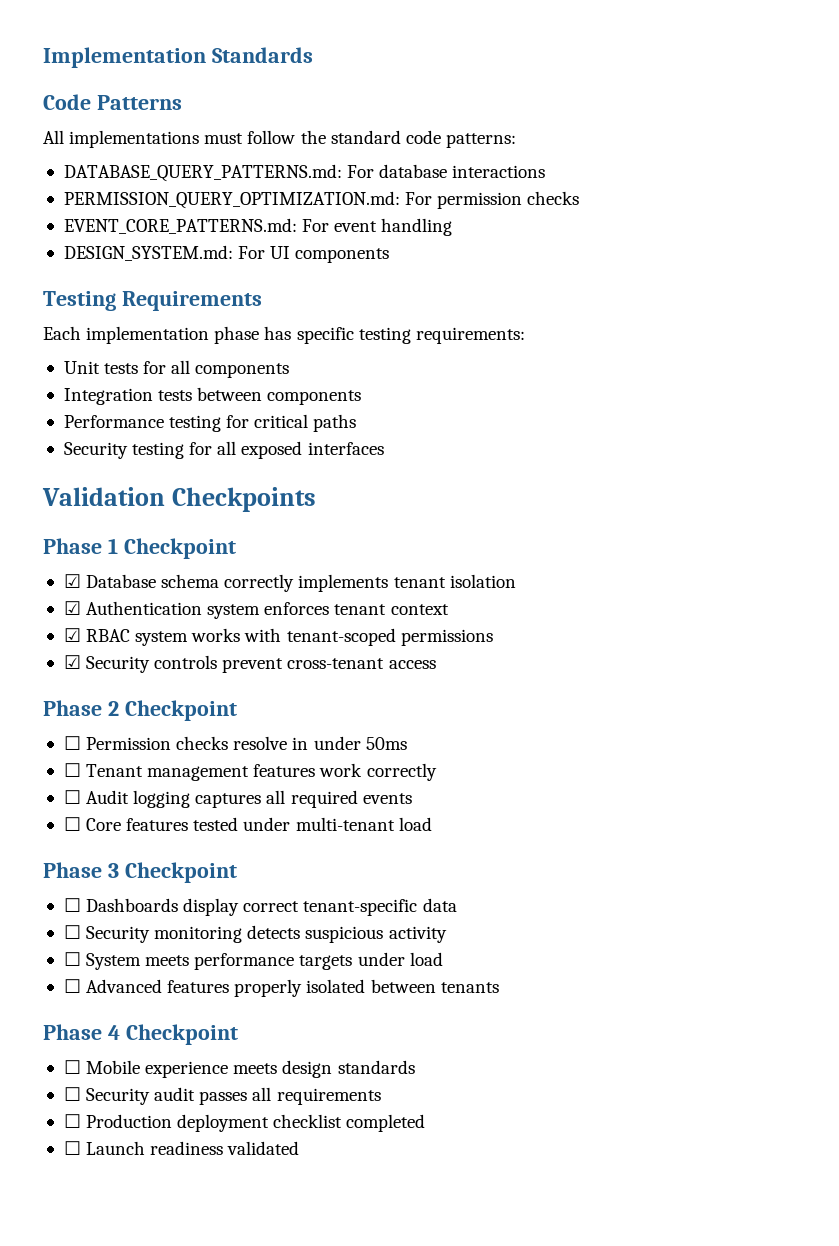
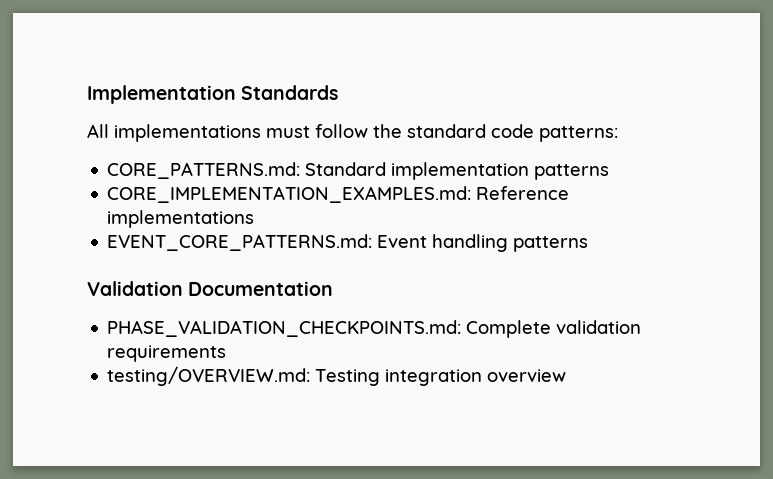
[43,94,182,110] // Code Patterns -> (339, 92) none
[63,164,546,182] [63,191,580,209] DATABASE_QUERY_PATTERNS.md: For database interactions // PERMISSION_QUERY_OPTIMIZATION.md: For permission checks -> [107,162,610,180] [107,186,570,203] [107,210,255,228] CORE_PATTERNS.md: Standard implementation patterns // CORE_IMPLEMENTATION_EXAMPLES.md: Reference implementations
[302,219,378,232] For event -> [377,235,428,248] Event
[63,245,390,263] [43,291,262,311] [43,326,525,344] [63,360,290,378] [63,387,362,405] [63,414,357,432] [63,441,384,459] [42,487,316,512] [43,538,236,559] [63,574,516,592] [63,601,449,619] [63,628,493,646] [63,655,436,673] [43,700,237,721] [63,736,407,750] [63,763,437,781] [63,790,412,808] [63,817,432,831] [43,862,237,883] [63,898,457,916] [63,925,447,943] [63,952,443,970] [63,979,499,997] [43,1024,238,1045] [63,1060,415,1078] [63,1087,381,1105] [63,1114,426,1132] [63,1141,300,1155] // DESIGN_SYSTEM.md: For UI components // Testing Requirements // Each implementation phase has specific testing requirements: // Unit tests for all components // Integration tests between components // Performance testing for critical paths // Security testing for all exposed interfaces // Validation Checkpoints // Phase 1 Checkpoint // ☑ Database schema correctly implements tenant isolation // ☑ Authentication system enforces tenant context // ☑ RBAC system works with tenant-scoped permissions // ☑ Security controls prevent cross-tenant access // Phase 2 Checkpoint // ☐ Permission checks resolve in under 50ms // ☐ Tenant management features work correctly // ☐ Audit logging captures all required events // ☐ Core features tested under multi-tenant load // Phase 3 Checkpoint // ☐ Dashboards display correct tenant-specific data // ☐ Security monitoring detects suspicious activity // ☐ System meets performance targets under load // ☐ Advanced features properly isolated between tenants // Phase 4 Checkpoint // ☐ Mobile experience meets design standards // ☐ Security audit passes all requirements // ☐ Production deployment checklist completed // ☐ Launch readiness validated -> [513,236,589,252] [87,281,334,296] [107,320,642,338] [107,345,227,362] [107,366,567,386] patterns // Validation Documentation // PHASE_VALIDATION_CHECKPOINTS.md: Complete validation requirements // testing/OVERVIEW.md: Testing integration overview

